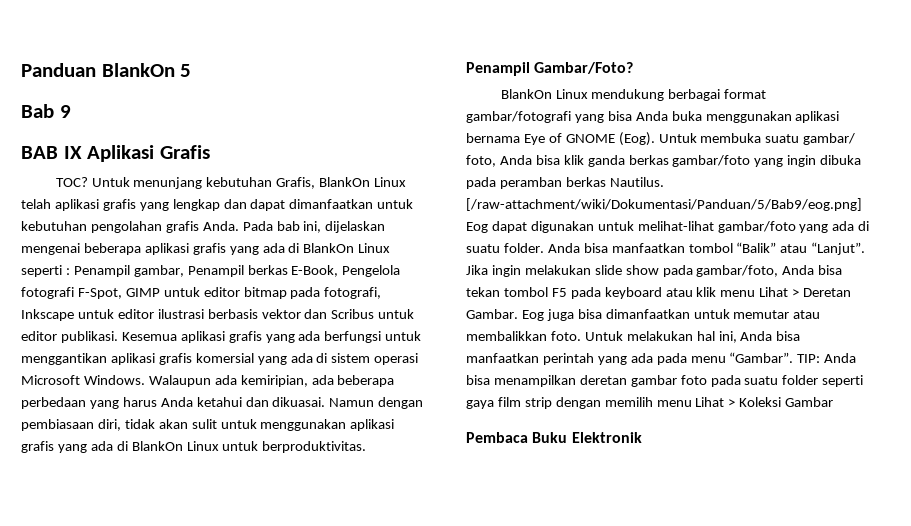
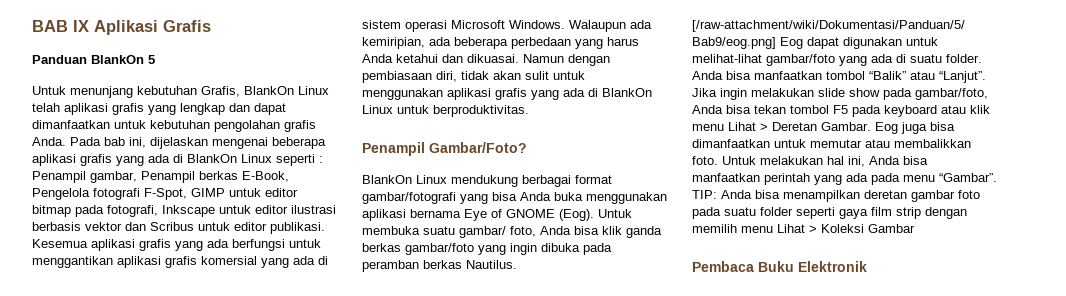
[21,63,192,77] [21,104,71,118] Panduan BlankOn 5 // Bab 9 // -> (32, 26) none
[55,177,88,187] TOC? -> [32,55,155,64] Panduan BlankOn 5 //

